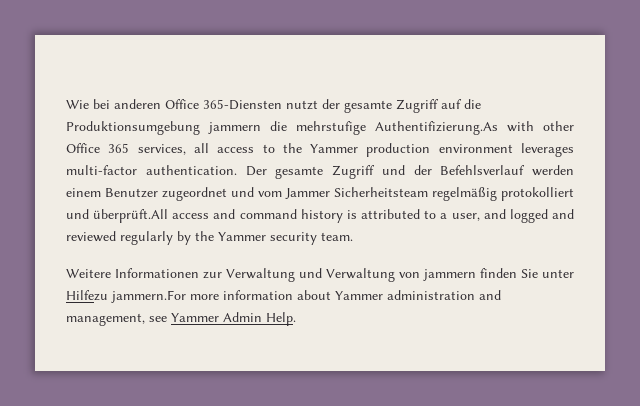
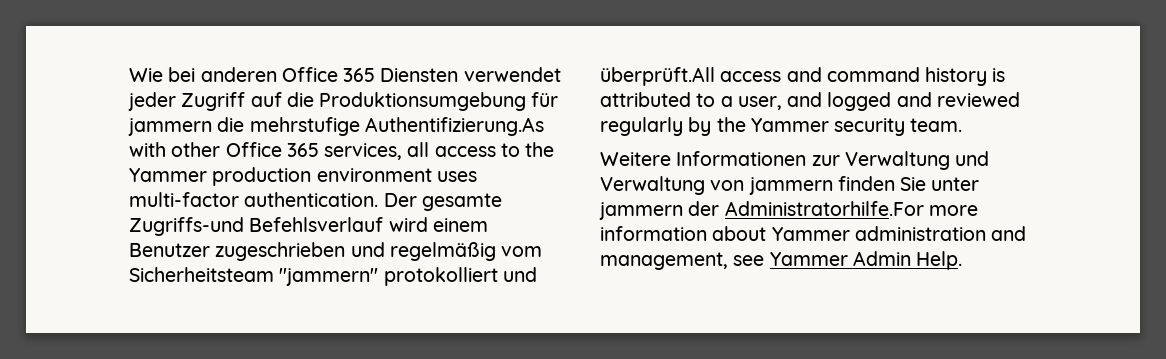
[203,99,392,113] 365-Diensten nutzt der gesamte -> [343,67,561,82] [128,92,176,111] 365 Diensten verwendet jeder
(200, 128) none -> [531,92,559,107] für
[521,143,574,157] leverages -> [436,171,477,182] uses
[332,165,574,179] [66,187,497,201] Zugriff und der Befehlsverlauf werden einem Benutzer zugeordnet und vom Jammer Sicherheitsteam regelmäßig -> [129,217,488,236] [129,242,543,261] [129,267,379,286] Zugriffs-und Befehlsverlauf wird einem Benutzer zugeschrieben und regelmäßig vom Sicherheitsteam "jammern"
[66,290,186,303] Hilfezu jammern.For -> [599,201,924,220] jammern der Administratorhilfe.For

